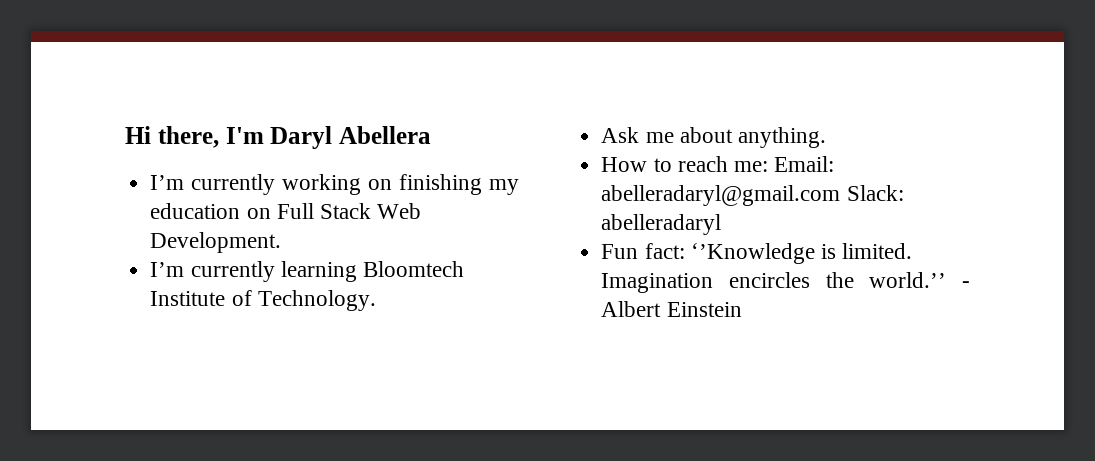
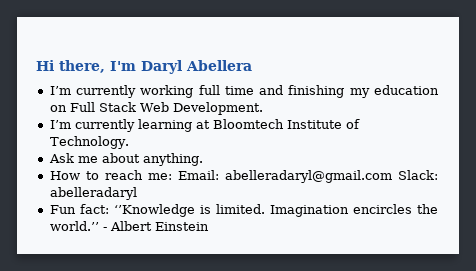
[368,179,393,190] on -> [198,85,284,95] full time and
(357, 271) none -> [195,120,210,129] at

